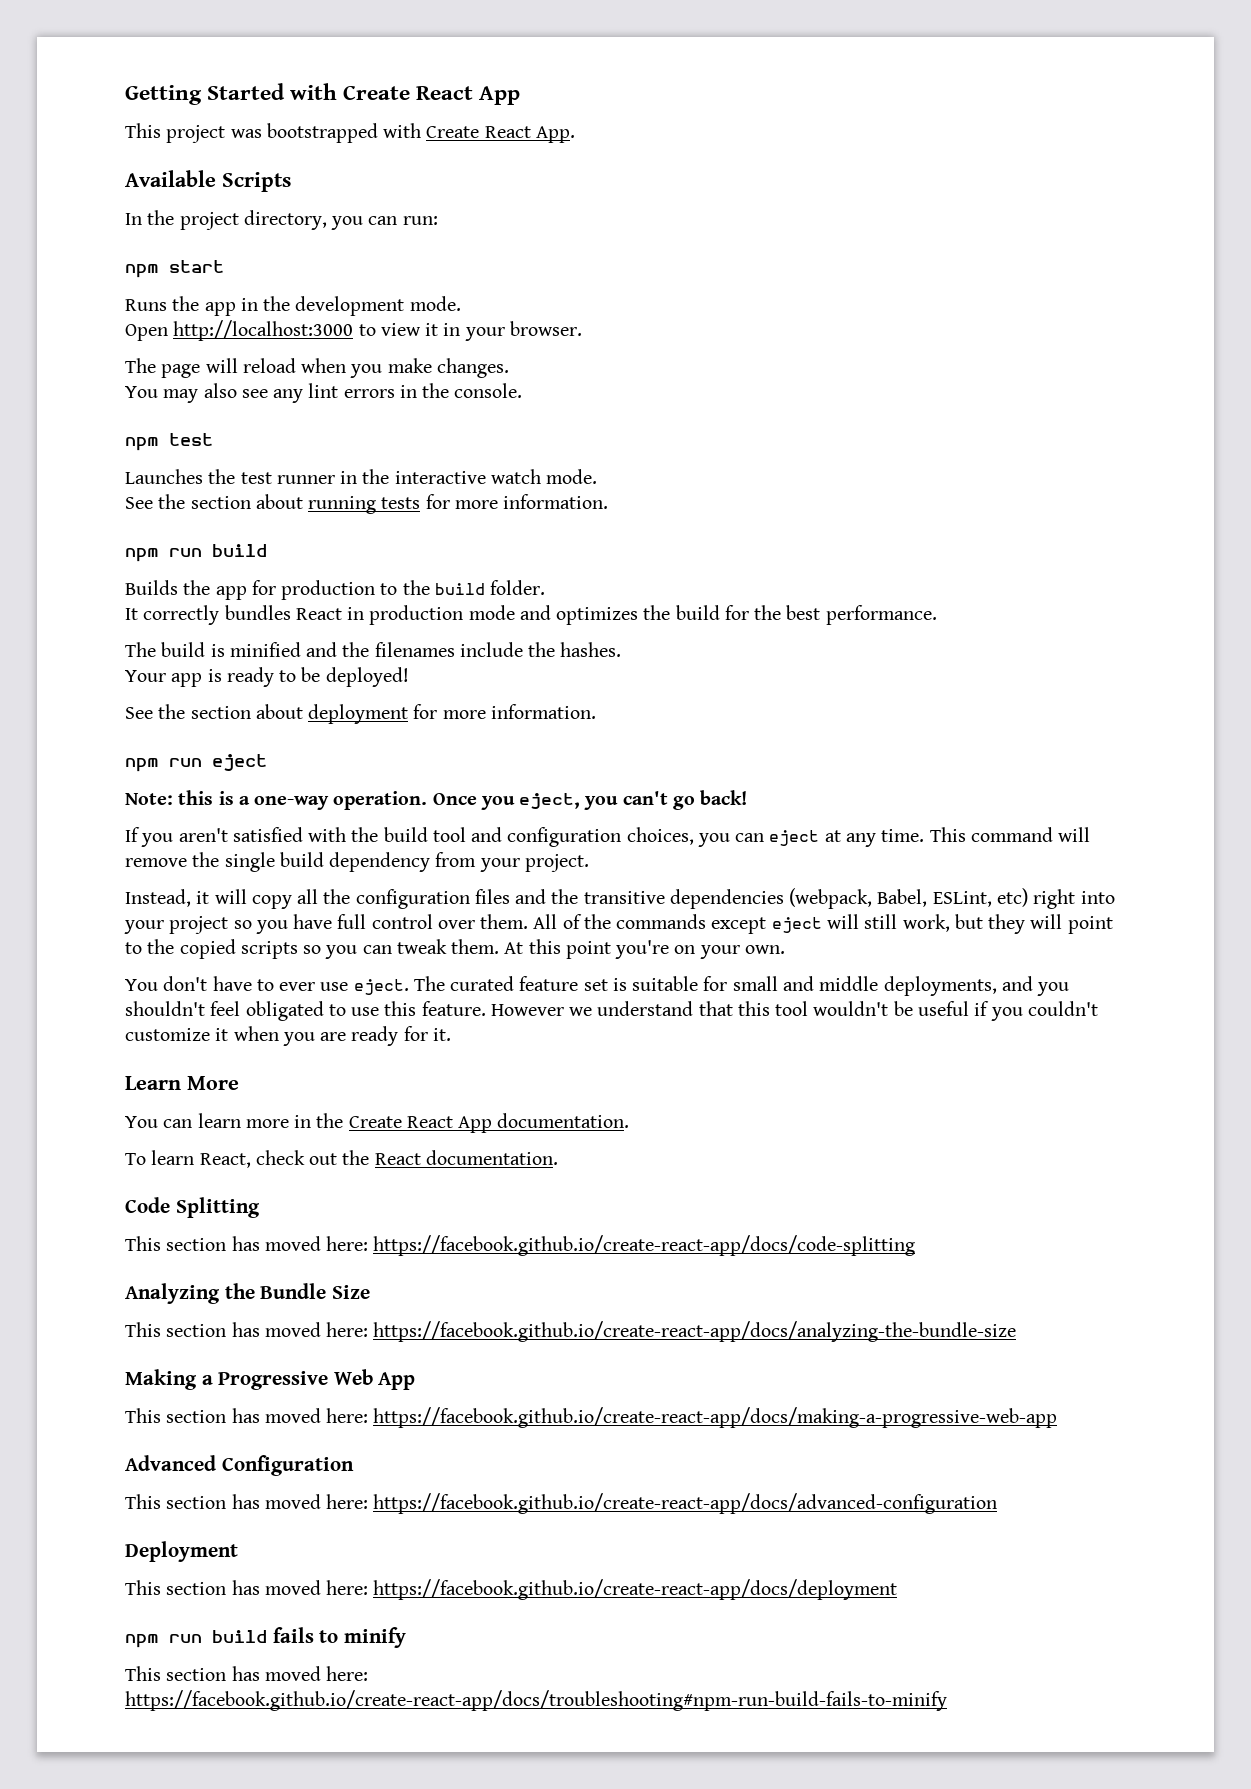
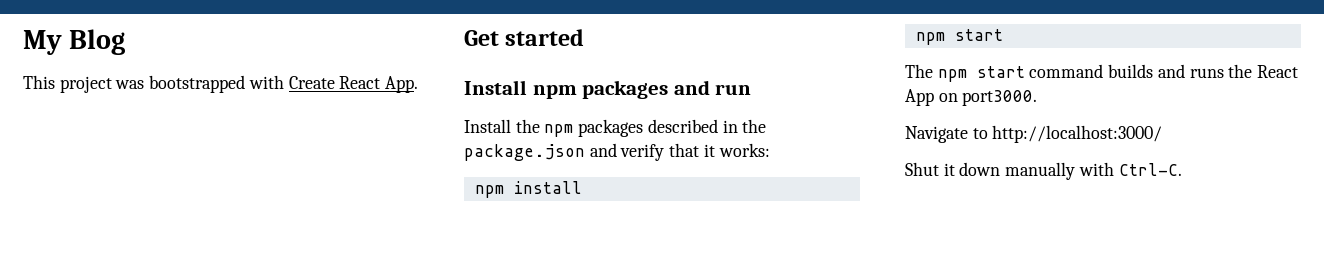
[125,83,521,105] Getting Started with Create React App -> [23,29,126,55] My Blog
[125,170,291,192] [125,210,438,230] [125,260,224,278] [125,296,461,316] [125,320,582,341] [125,358,509,378] [125,383,523,403] [125,433,213,451] [125,469,598,484] [125,494,609,514] [125,544,267,562] [125,580,546,600] [125,605,937,625] [125,642,622,657] [125,667,409,687] [125,704,596,724] [125,754,267,772] [125,790,748,810] [125,827,1091,847] [125,852,589,872] [125,888,1115,909] [124,914,1113,934] [125,939,785,959] [125,976,1070,996] [125,1001,1098,1021] [125,1026,451,1046] [125,1076,239,1090] [125,1113,630,1133] [125,1150,558,1168] [125,1197,260,1218] [125,1235,916,1256] [125,1283,370,1304] [125,1321,1017,1342] [125,1369,416,1390] [125,1407,1058,1428] [125,1455,354,1476] [125,1493,998,1514] [125,1541,238,1562] [125,1579,898,1600] [125,1627,406,1648] [125,1666,369,1681] [125,1690,947,1711] Available Scripts // In the project directory, you can run: // npm start // Runs the app in the development mode. // Open http://localhost:3000 to view it in your browser. // The page will reload when you make changes. // You may also see any lint errors in the console. // npm test // Launches the test runner in the interactive watch mode. // See the section about running tests for more information. // npm run build // Builds the app for production to the build folder. // It correctly bundles React in production mode and optimizes the build for the best performance. // The build is minified and the filenames include the hashes. // Your app is ready to be deployed! // See the section about deployment for more information. // npm run eject // Note: this is a one-way operation. Once you eject, you can't go back! // If you aren't satisfied with the build tool and configuration choices, you can eject at any time. This command will remove the single build dependency from your project. // Instead, it will copy all the configuration files and the transitive dependencies (webpack, Babel, ESLint, etc) right into your project so you have full control over them. All of the commands except eject will still work, but they will point to the copied scripts so you can tweak them. At this point you're on your own. // You don't have to ever use eject. The curated feature set is suitable for small and middle deployments, and you shouldn't feel obligated to use this feature. However we understand that this tool wouldn't be useful if you couldn't customize it when you are ready for it. // Learn More // You can learn more in the Create React App documentation. // To learn React, check out the React documentation. // Code Splitting // This section has moved here: https://facebook.github.io/create-react-app/docs/code-splitting // Analyzing the Bundle Size // This section has moved here: https://facebook.github.io/create-react-app/docs/analyzing-the-bundle-size // Making a Progressive Web App // This section has moved here: https://facebook.github.io/create-react-app/docs/making-a-progressive-web-app // Advanced Configuration // This section has moved here: https://facebook.github.io/create-react-app/docs/advanced-configuration // Deployment // This section has moved here: https://facebook.github.io/create-react-app/docs/deployment // npm run build fails to minify // This section has moved here: https://facebook.github.io/create-react-app/docs/troubleshooting#npm-run-build-fails-to-minify -> [464,29,585,46] [464,80,752,99] [464,119,767,137] [464,143,770,161] [474,181,582,198] [915,29,1003,45] [905,64,1299,82] [905,89,1038,106] [905,125,1163,143] [905,162,1182,180] Get started // Install npm packages and run // Install the npm packages described in the package.json and verify that it works: // npm install // npm start // The npm start command builds and runs the React App on port3000. // Navigate to http://localhost:3000/ // Shut it down manually with Ctrl-C.

